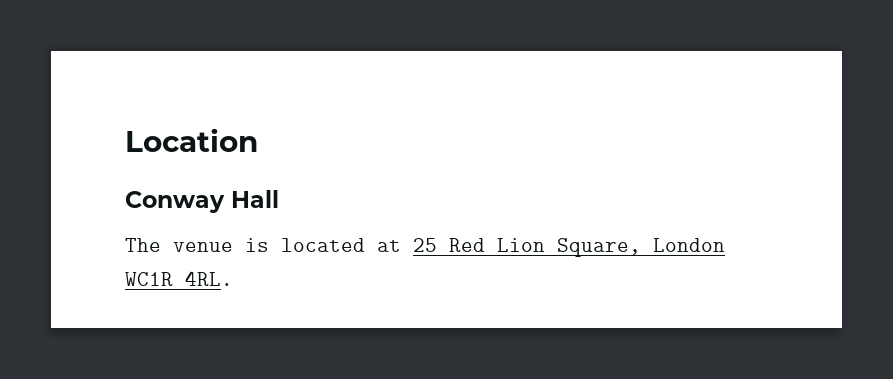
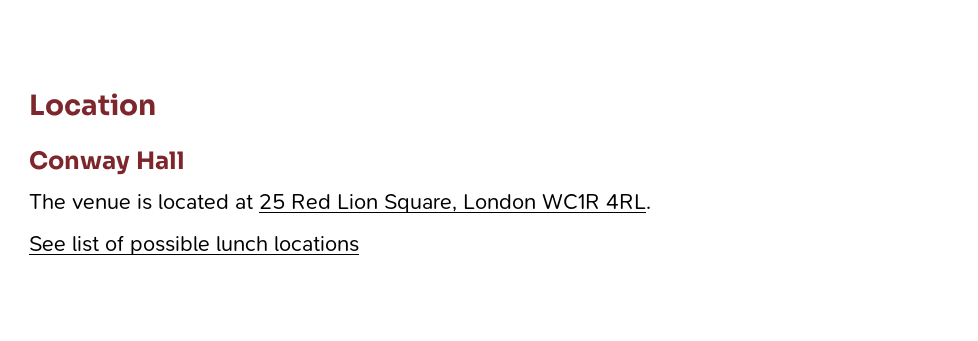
(233, 278) none -> [29,235,359,255] // See list of possible lunch locations

